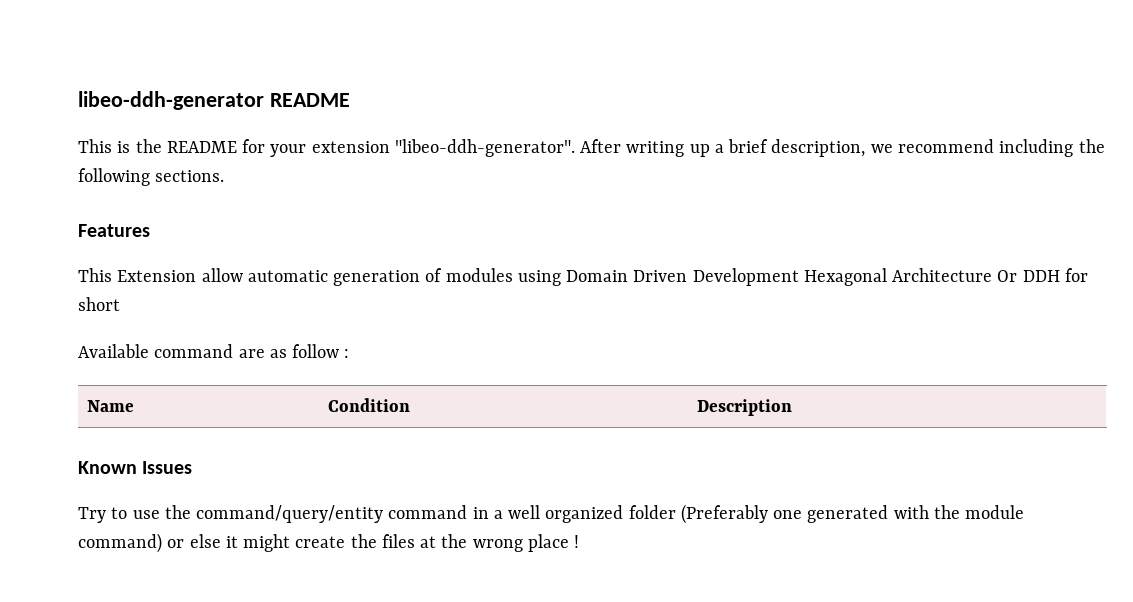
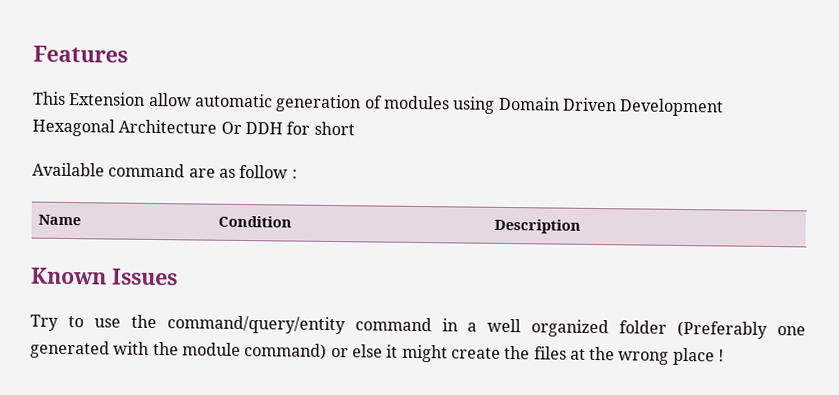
[78,91,350,110] [78,139,1105,157] [78,168,225,186] libeo-ddh-generator README // This is the README for your extension "libeo-ddh-generator". After writing up a brief description, we recommend including the following sections. // -> (33, 54) none

